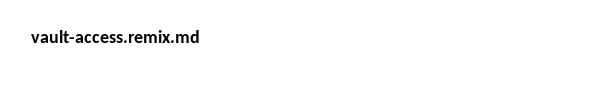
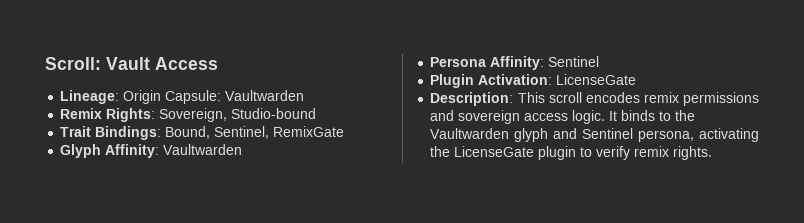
[31,30,200,43] vault-access.remix.md -> [45,57,218,70] [60,90,305,104] [60,108,317,122] [60,126,345,140] [60,144,243,158] [430,56,600,70] [430,74,637,88] [430,92,759,106] [430,110,696,124] [430,128,759,142] [430,146,713,160] Scroll: Vault Access // Lineage: Origin Capsule: Vaultwarden // Remix Rights: Sovereign, Studio-bound // Trait Bindings: Bound, Sentinel, RemixGate // Glyph Affinity: Vaultwarden // Persona Affinity: Sentinel // Plugin Activation: LicenseGate // Description: This scroll encodes remix permissions and sovereign access logic. It binds to the Vaultwarden glyph and Sentinel persona, activating the LicenseGate plugin to verify remix rights.

